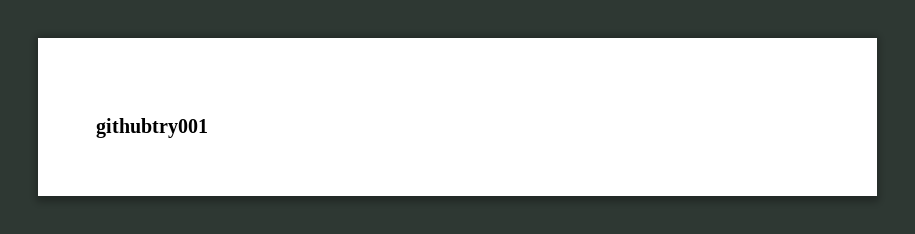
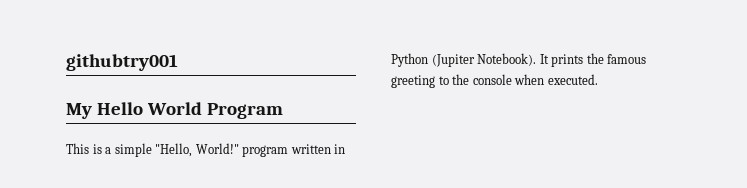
(208, 128) none -> [66,102,283,119] [66,143,346,157] [391,53,647,67] [391,74,598,88] // My Hello World Program // This is a simple "Hello, World!" program written in Python (Jupiter Notebook). It prints the famous greeting to the console when executed.

